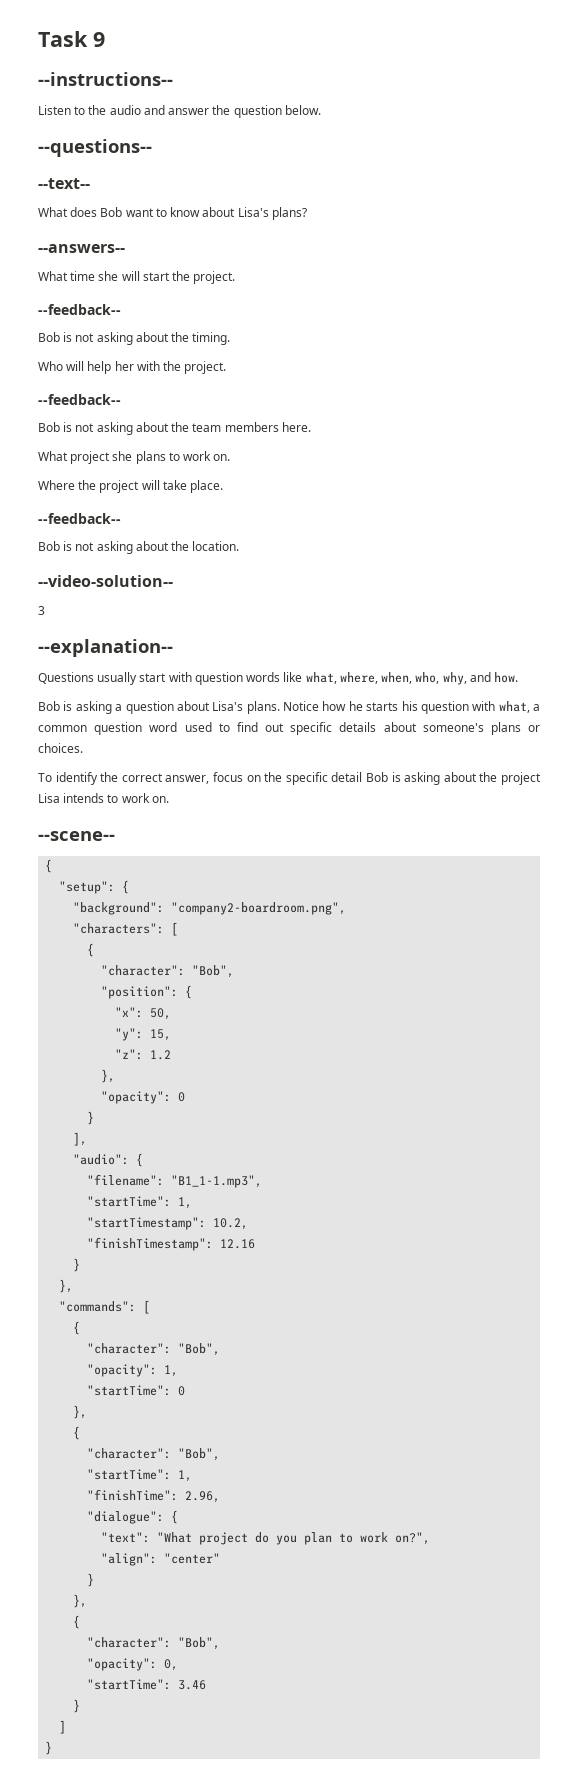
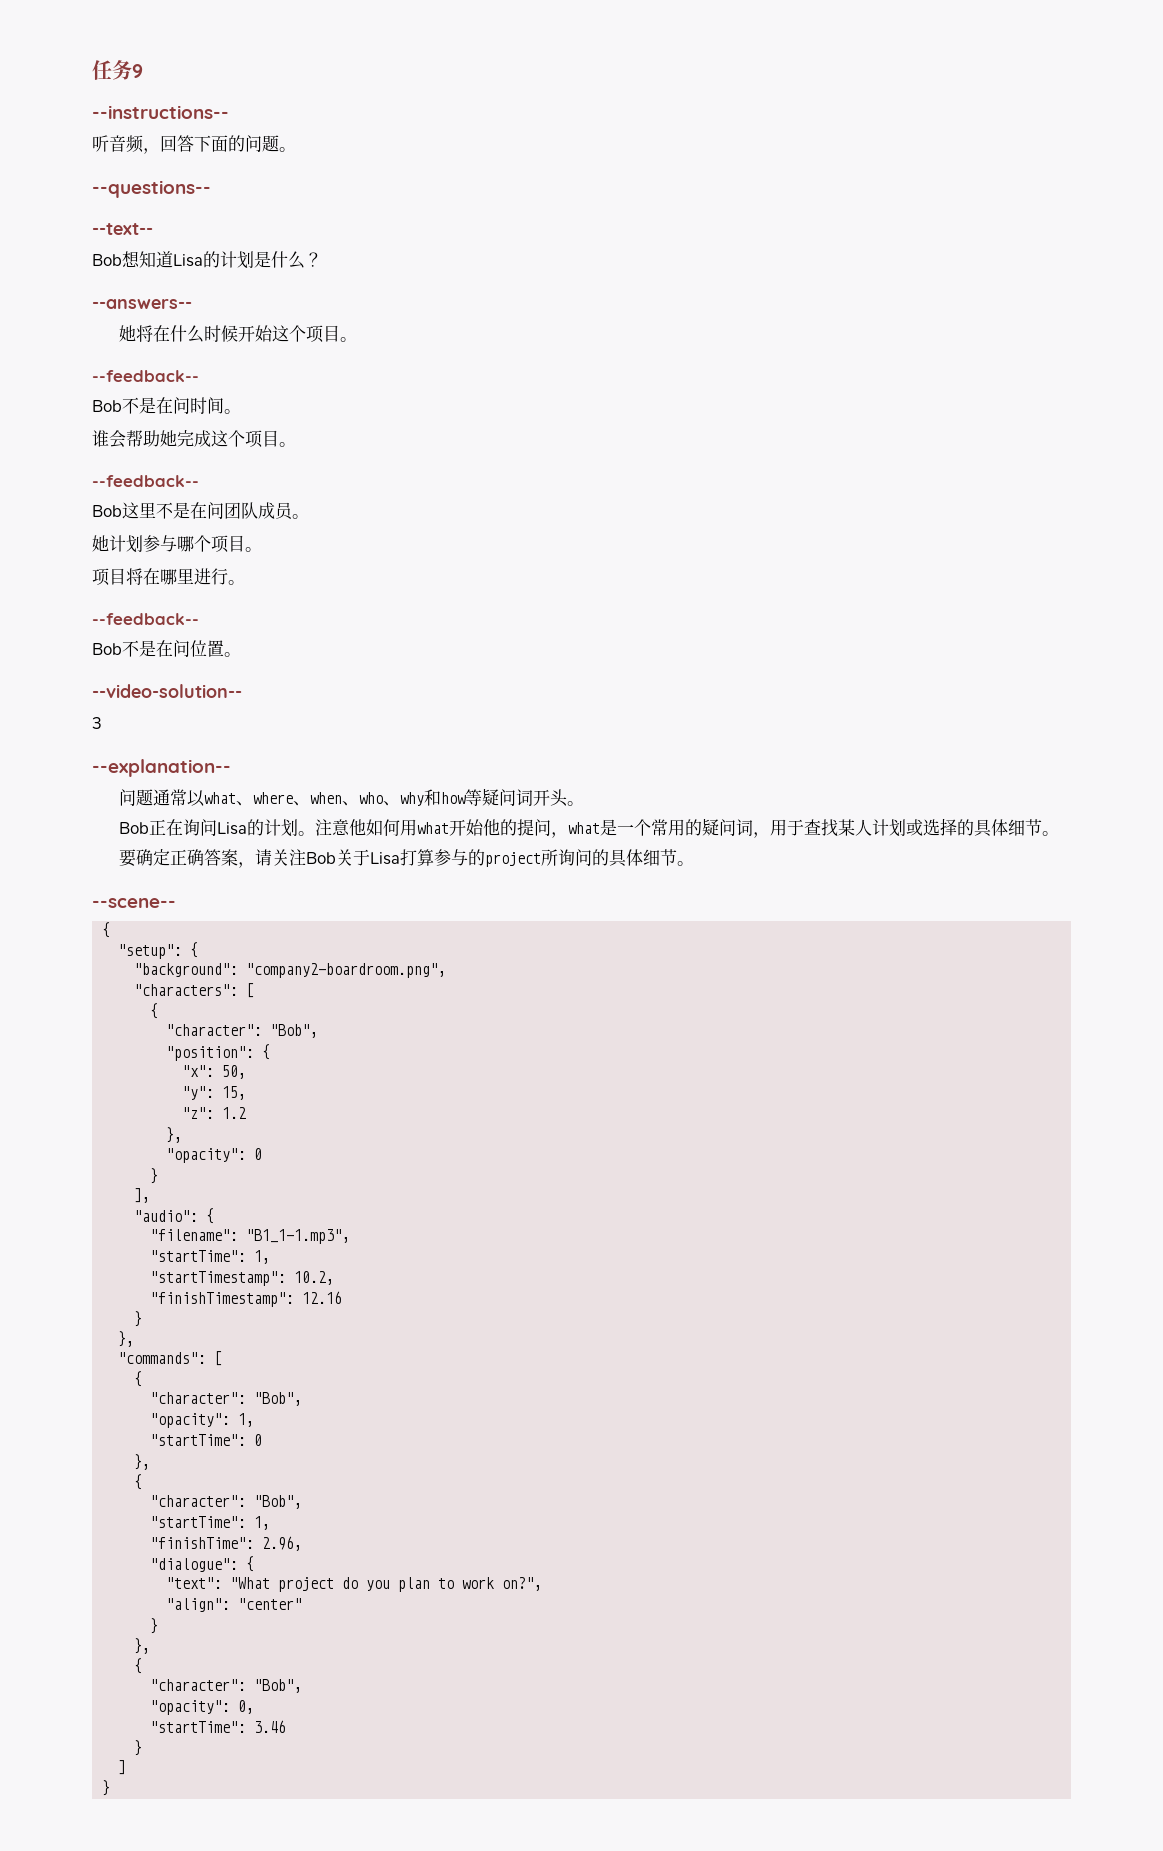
[38,31,88,47] Task -> [92,60,132,80] 任务
[38,105,321,118] [38,139,152,157] [38,178,90,189] [38,207,307,220] [38,244,125,253] [38,271,236,284] [38,304,121,315] [38,332,231,345] [38,361,227,374] [38,394,121,405] [38,422,311,435] [38,451,231,464] [38,480,224,493] [38,513,121,524] [38,541,240,554] [38,575,173,587] [38,606,45,615] [38,639,173,657] [38,672,519,685] [38,701,540,714] [38,722,540,735] [38,743,83,753] [38,772,542,785] [38,793,169,803] Listen to the audio and answer the question below. // --questions-- // --text-- // What does Bob want to know about Lisa's plans? // --answers-- // What time she will start the project. // --feedback-- // Bob is not asking about the timing. // Who will help her with the project. // --feedback-- // Bob is not asking about the team members here. // What project she plans to work on. // Where the project will take place. // --feedback-- // Bob is not asking about the location. // --video-solution-- // 3 // --explanation-- // Questions usually start with question words like what, where, when, who, why, and how. // Bob is asking a question about Lisa's plans. Notice how he starts his question with what, a common question word used to find out specific details about someone's plans or choices. // To identify the correct answer, focus on the specific detail Bob is asking about the project Lisa intends to work on. -> [92,135,296,154] [92,180,211,198] [92,223,153,235] [92,251,322,269] [92,299,192,309] [119,325,358,343] [92,370,199,382] [92,397,241,414] [92,430,296,448] [92,475,199,487] [92,502,309,520] [92,535,262,553] [92,568,245,586] [92,613,199,625] [92,640,241,657] [92,684,242,698] [92,717,102,729] [92,759,231,777] [119,788,585,807] [119,818,1060,838] [119,849,695,868] 听音频，回答下面的问题。 // --questions-- // --text-- // Bob想知道Lisa的计划是什么？ // --answers-- // 她将在什么时候开始这个项目。 // --feedback-- // Bob不是在问时间。 // 谁会帮助她完成这个项目。 // --feedback-- // Bob这里不是在问团队成员。 // 她计划参与哪个项目。 // 项目将在哪里进行。 // --feedback-- // Bob不是在问位置。 // --video-solution-- // 3 // --explanation-- // 问题通常以what、where、when、who、why和how等疑问词开头。 // Bob正在询问Lisa的计划。注意他如何用what开始他的提问，what是一个常用的疑问词，用于查找某人计划或选择的具体细节。 // 要确定正确答案，请关注Bob关于Lisa打算参与的project所询问的具体细节。

